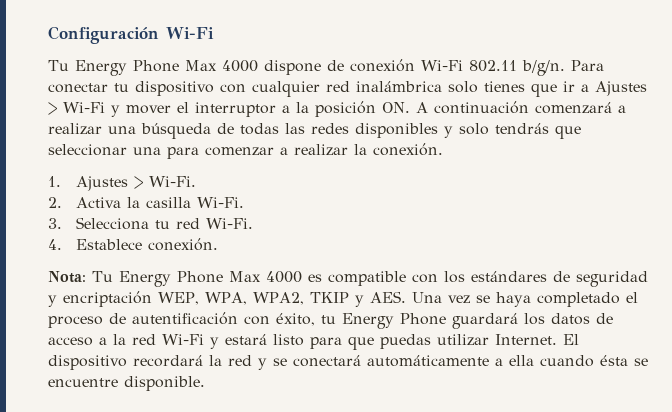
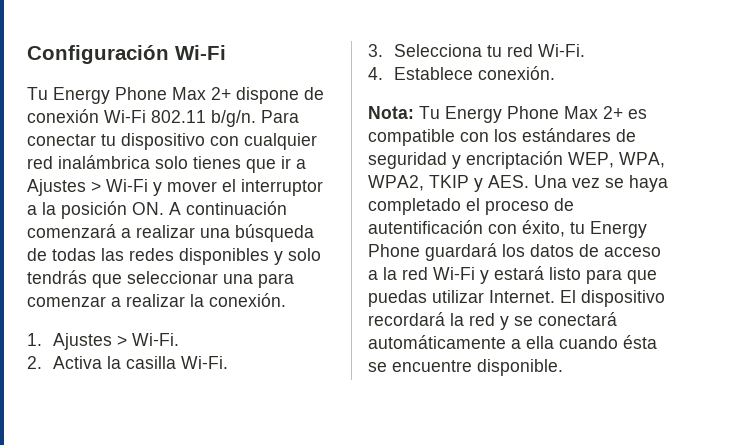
[221,60,258,72] 4000 -> [211,87,231,100] 2+
[265,271,302,283] 4000 -> [603,106,623,119] 2+

